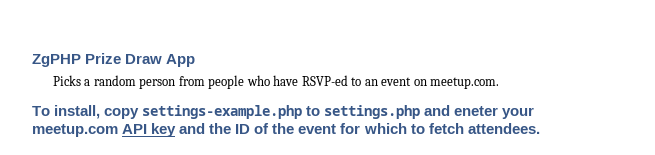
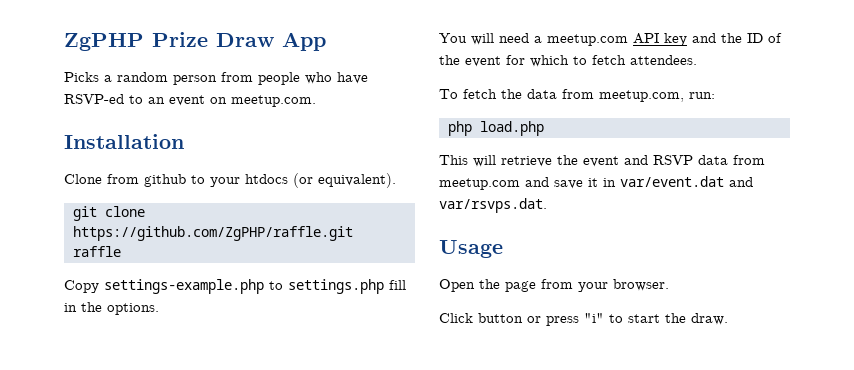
[32,105,535,119] To install, copy settings-example.php to settings.php and eneter your -> [64,134,184,149] [64,173,396,188] [72,206,145,221] [72,226,353,241] [72,246,121,257] [64,279,406,294] [64,302,159,315] [439,33,542,45] Installation // Clone from github to your htdocs (or equivalent). // git clone https://github.com/ZgPHP/raffle.git raffle // Copy settings-example.php to settings.php fill in the options. // You will need a
(540, 128) none -> [439,89,715,102] [447,121,544,136] [439,155,765,167] [439,176,753,190] [439,198,547,213] [439,240,503,258] [439,279,669,292] [439,313,728,326] // To fetch the data from meetup.com, run: // php load.php // This will retrieve the event and RSVP data from meetup.com and save it in var/event.dat and var/rsvps.dat. // Usage // Open the page from your browser. // Click button or press "i" to start the draw.

